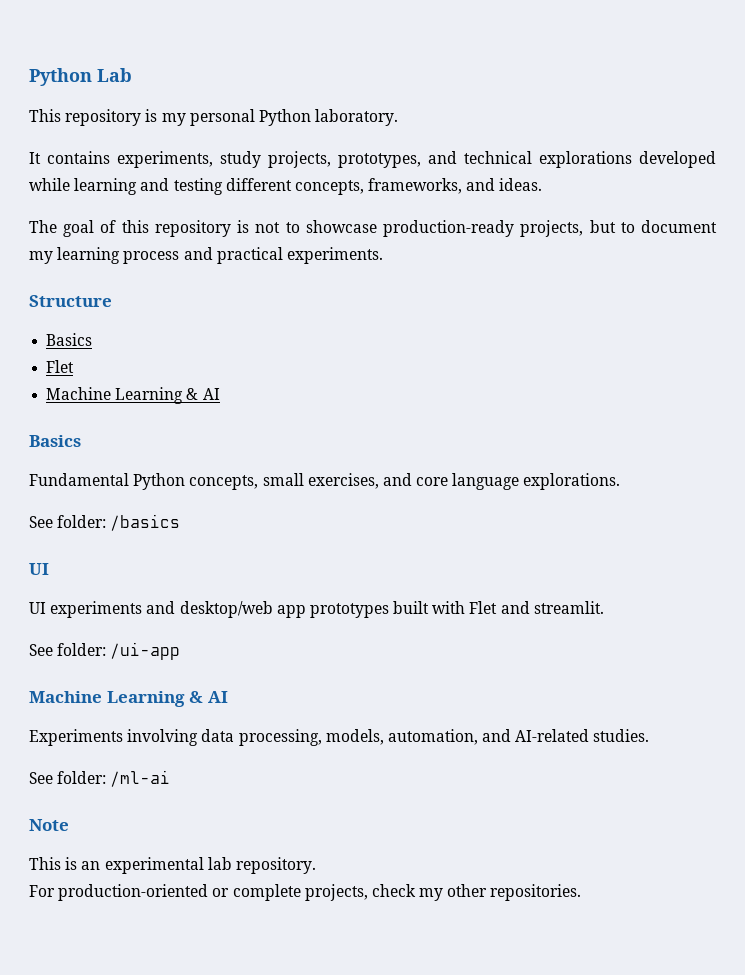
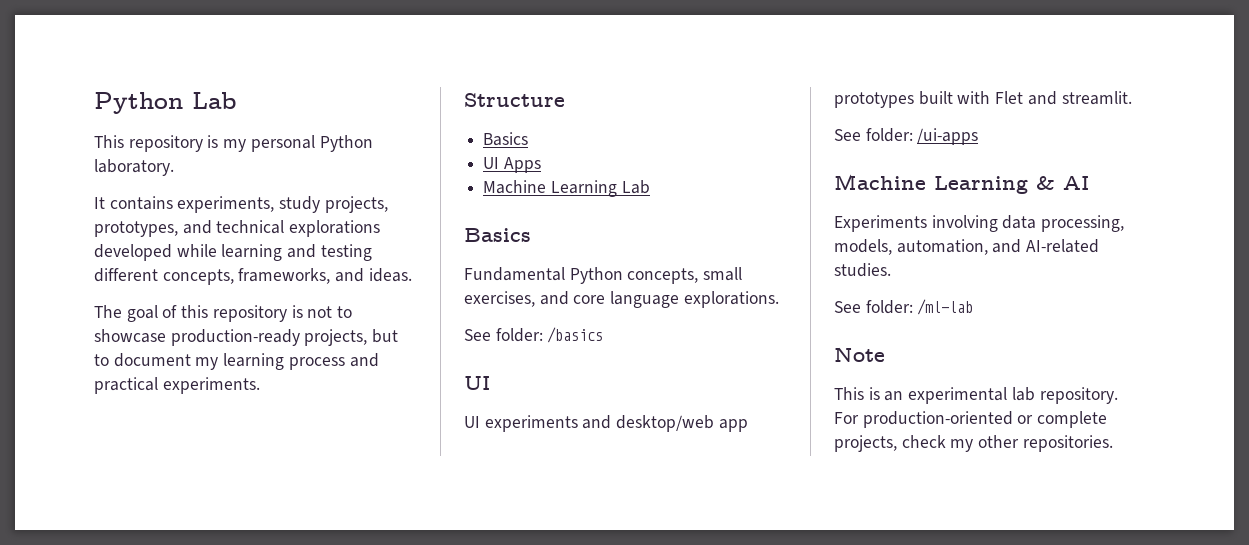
[46,360,75,373] [46,387,220,404] Flet // Machine Learning & AI -> [483,157,541,173] [483,180,650,197] UI Apps // Machine Learning Lab
[110,642,181,660] /ui-app -> [917,128,979,145] /ui-apps
[110,770,171,787] /ml-ai -> [917,299,974,315] /ml-lab

